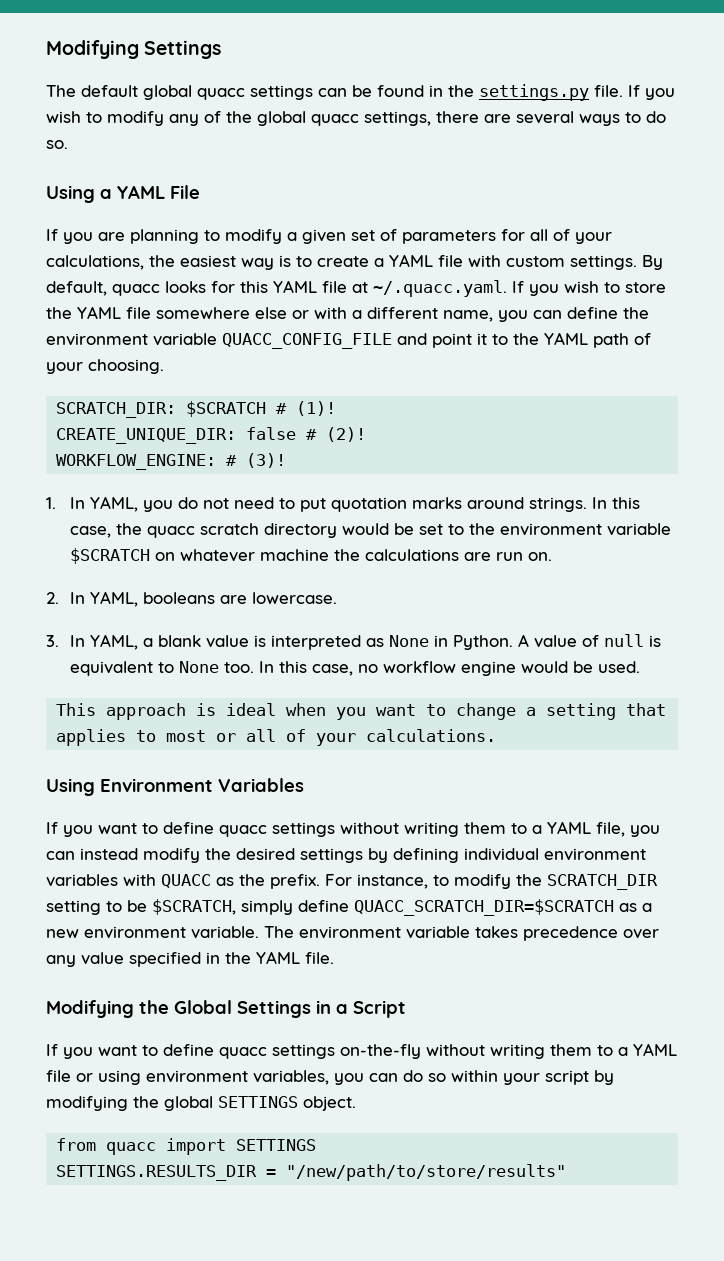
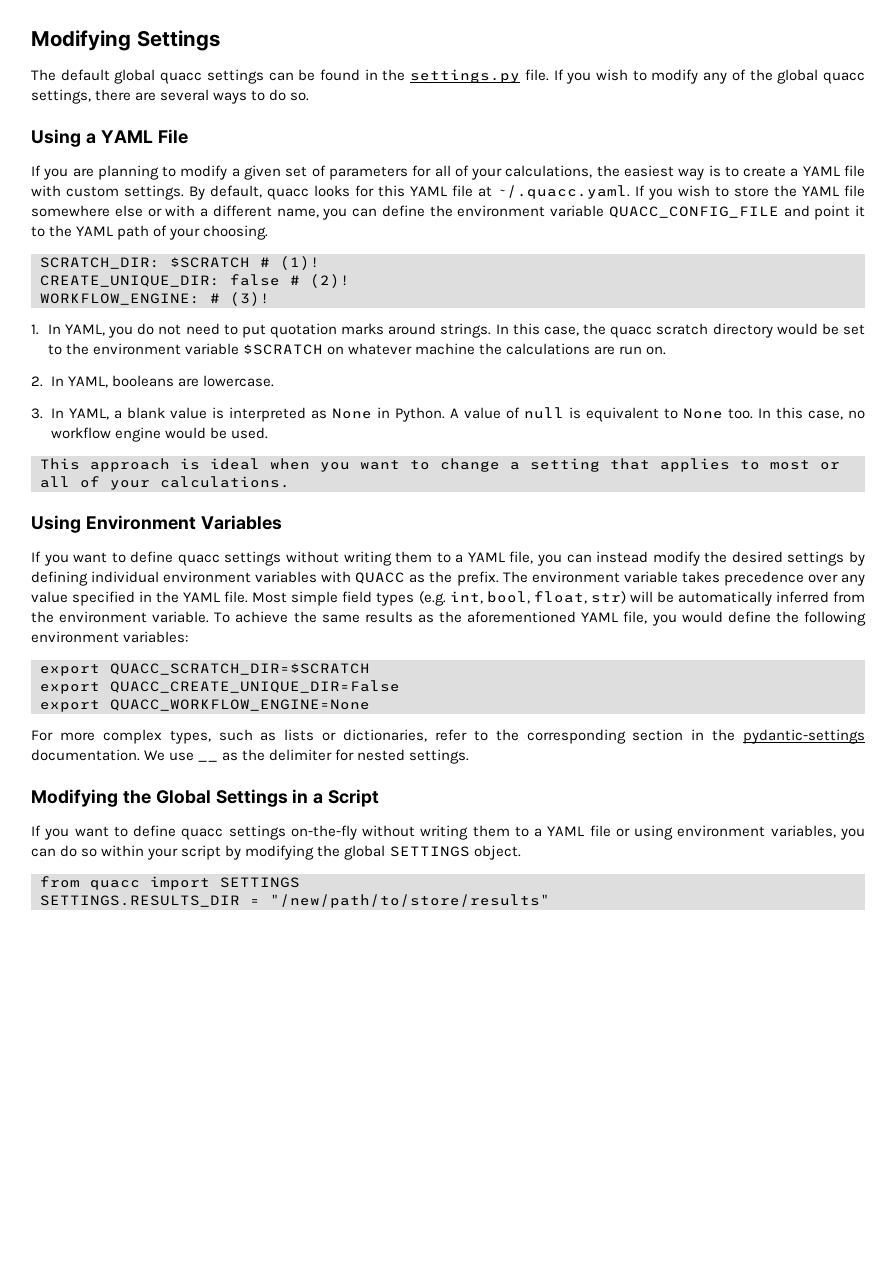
[325,874,658,890] [46,899,652,916] [46,926,259,939] For instance, to modify the SCRATCH_DIR setting to be $SCRATCH, simply define QUACC_SCRATCH_DIR=$SCRATCH as a new environment variable. -> (499, 578) none
(334, 958) none -> [252,591,866,606] [31,611,867,626] [31,631,189,643] [40,663,370,676] [40,680,400,694] [40,699,370,712] [31,729,865,744] [31,749,470,764] Most simple field types (e.g. int, bool, float, str) will be automatically inferred from the environment variable. To achieve the same results as the aforementioned YAML file, you would define the following environment variables: // export QUACC_SCRATCH_DIR=$SCRATCH // export QUACC_CREATE_UNIQUE_DIR=False // export QUACC_WORKFLOW_ENGINE=None // For more complex types, such as lists or dictionaries, refer to the corresponding section in the pydantic-settings documentation. We use __ as the delimiter for nested settings.

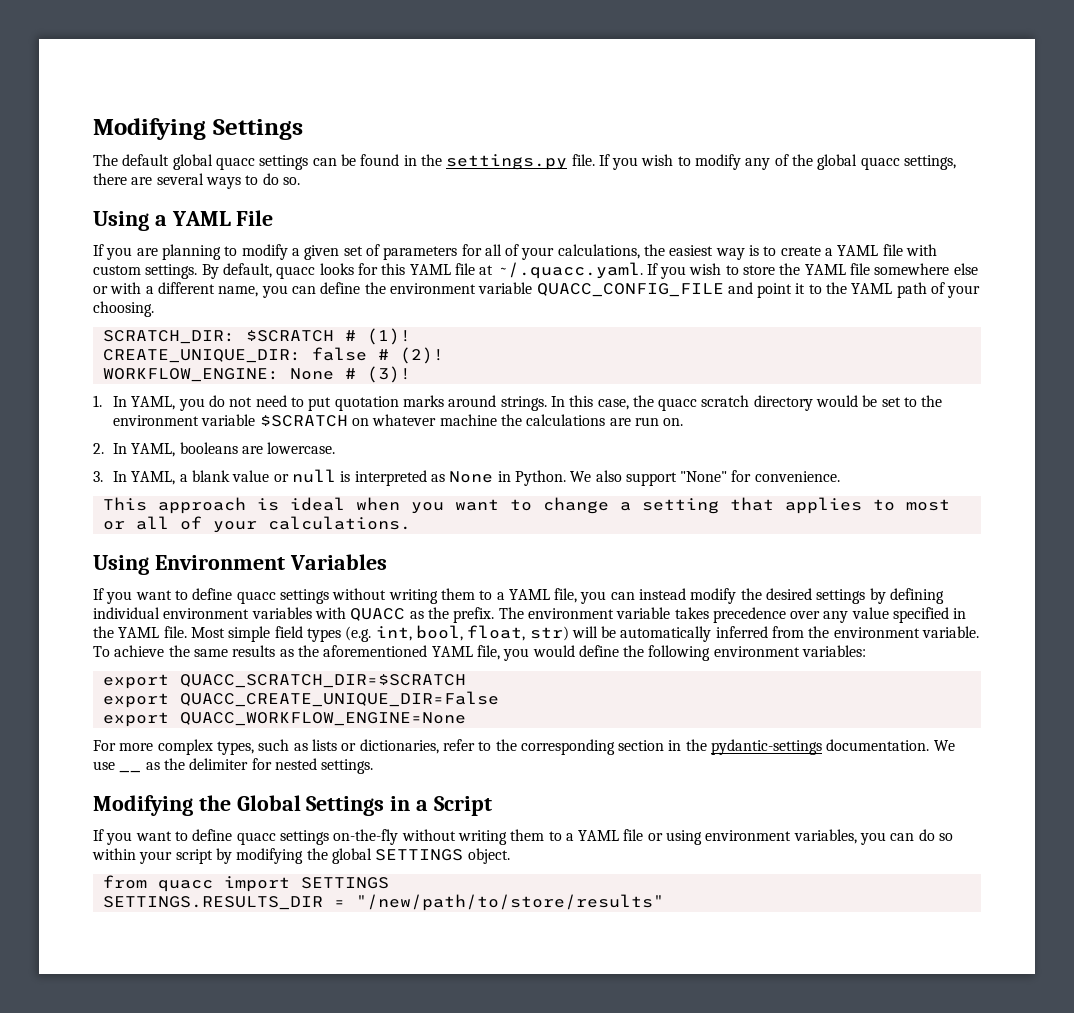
[40,293,200,305] WORKFLOW_ENGINE: -> [102,368,334,382] WORKFLOW_ENGINE: None
(207, 413) none -> [273,469,336,483] or null
[449,407,865,422] [50,427,268,442] A value of null is equivalent to None too. In this case, no workflow engine would be used. -> [570,470,840,486] We also support "None" for convenience.

